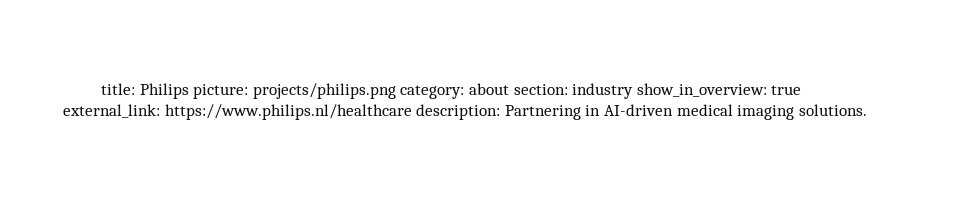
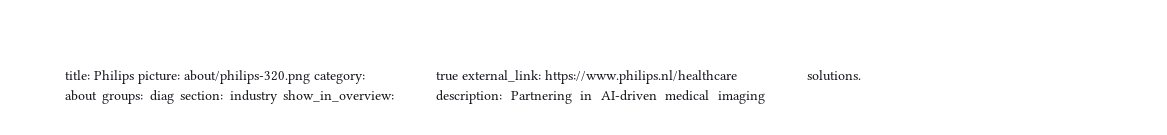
[252,83,396,99] projects/philips.png -> [184,70,310,84] about/philips-320.png
(510, 89) none -> [102,90,174,104] groups: diag

